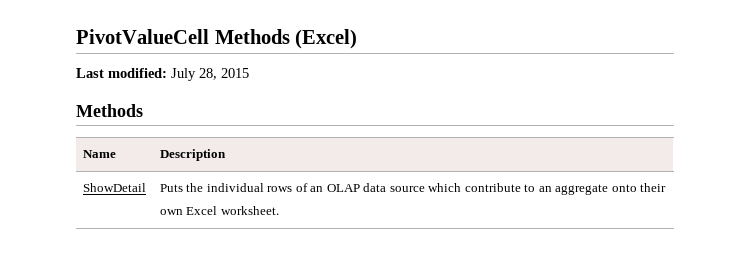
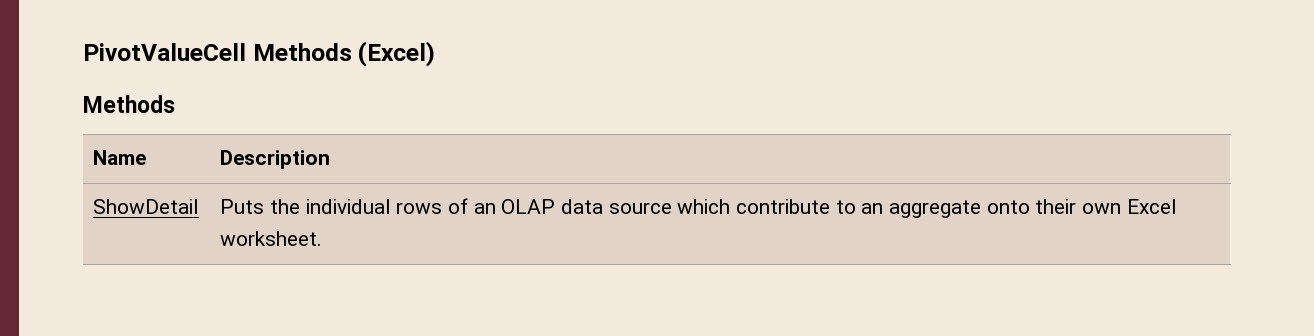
[76,68,249,81] // Last modified: July 28, 2015 -> (436, 54) none

